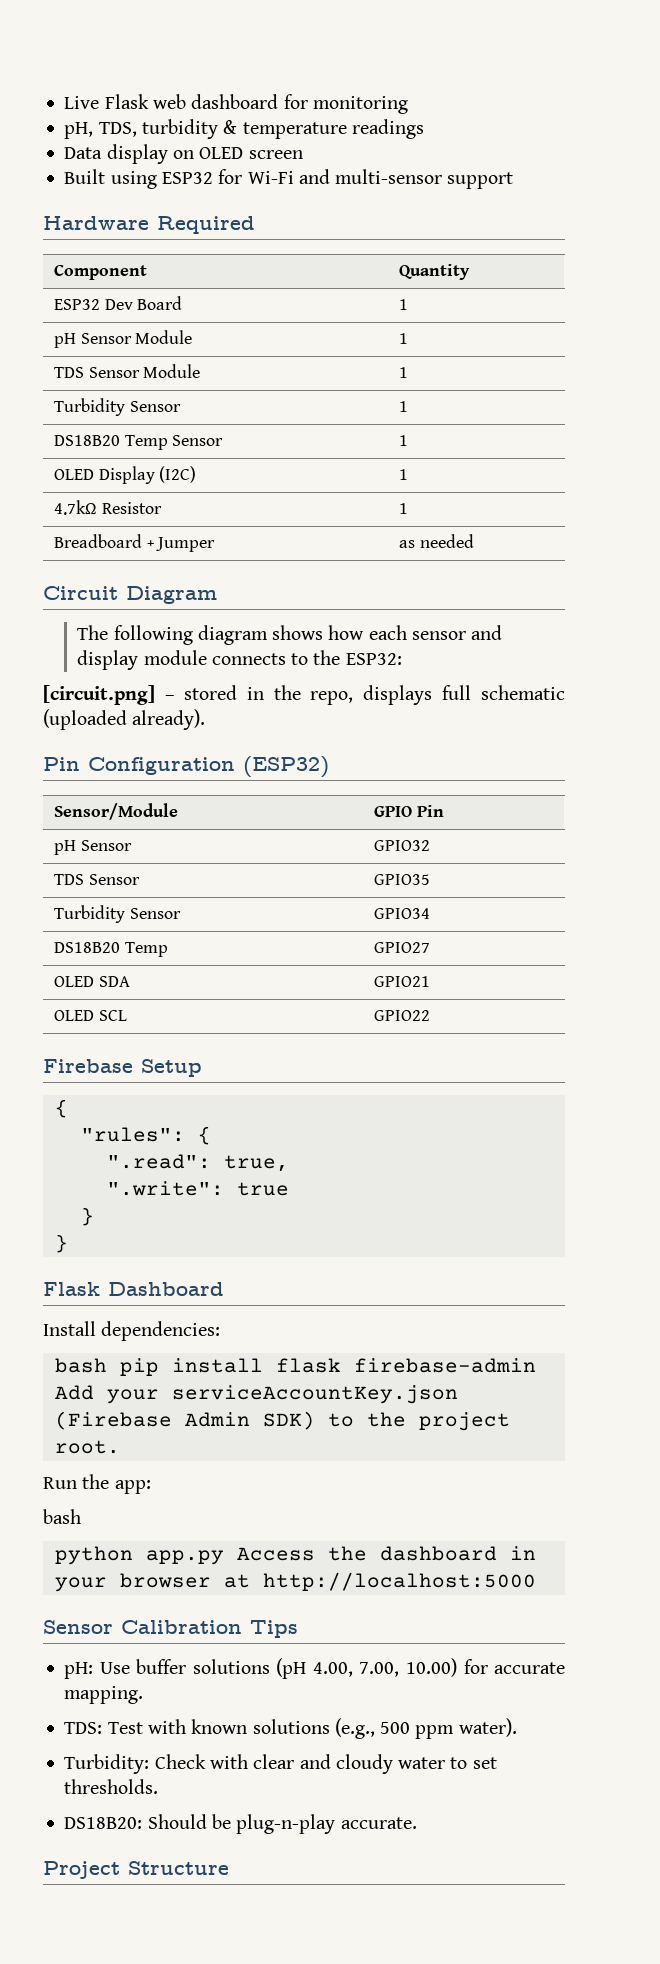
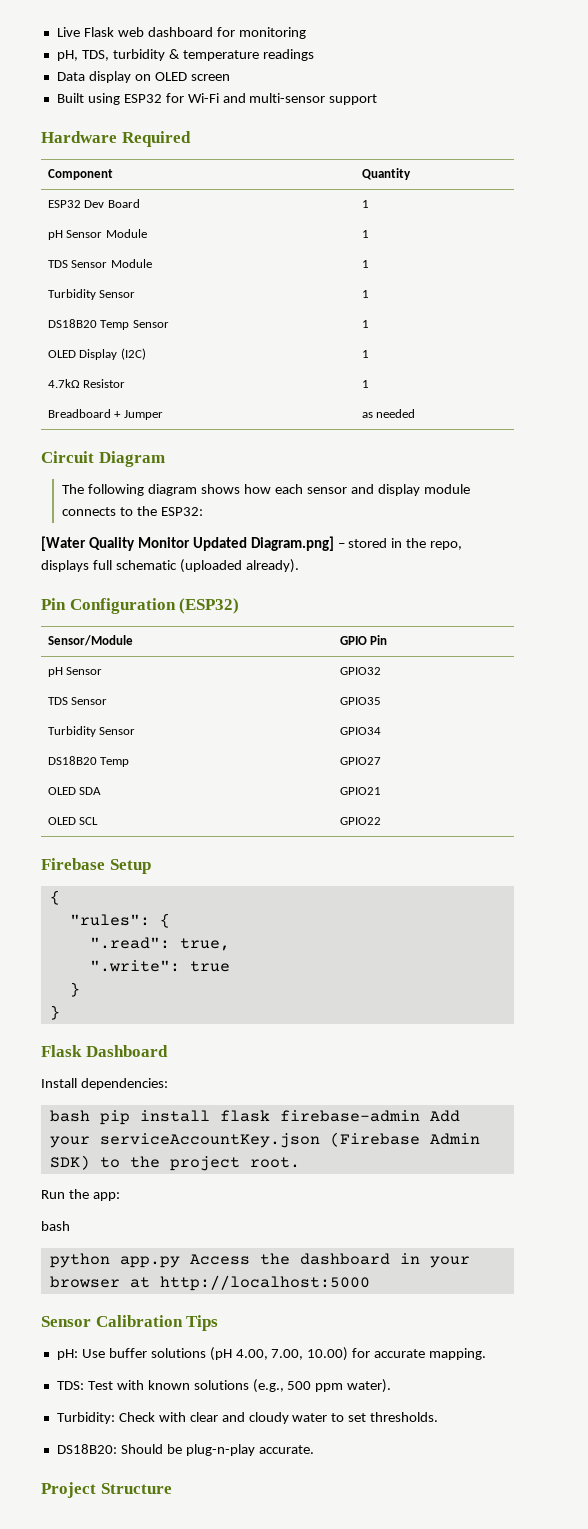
[43,685,155,705] [circuit.png] -> [41,536,334,551] [Water Quality Monitor Updated Diagram.png]

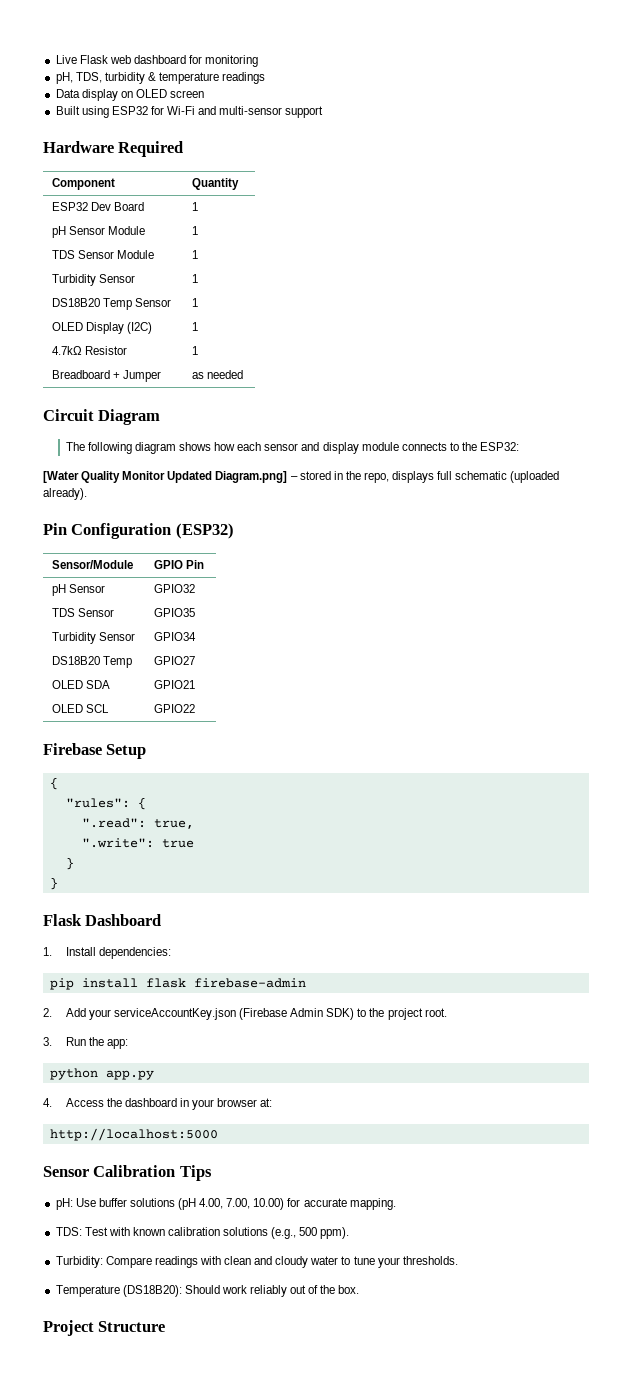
(168, 1051) none -> [43,947,52,956] 1.
[49,1110,90,1122] bash -> (171, 953) none
(420, 1116) none -> [43,1008,52,1017] // 2.
(300, 1162) none -> [43,1037,52,1046] 3.
[41,1221,70,1231] // bash -> (128, 1044) none
(180, 1262) none -> [43,1098,52,1107] // 4.
[129,1277,150,1288] at -> [260,1098,273,1107] at: //
(190, 1385) none -> [168,1227,221,1236] calibration
[315,1379,392,1393] ppm water). -> [320,1227,350,1239] ppm).
[118,1412,218,1422] Check with clear -> [105,1256,252,1268] Compare readings with clean
[348,1413,367,1422] set -> [353,1256,400,1268] tune your
[56,1444,314,1456] DS18B20: Should be plug-n-play accurate. -> [55,1285,360,1297] Temperature (DS18B20): Should work reliably out of the box.

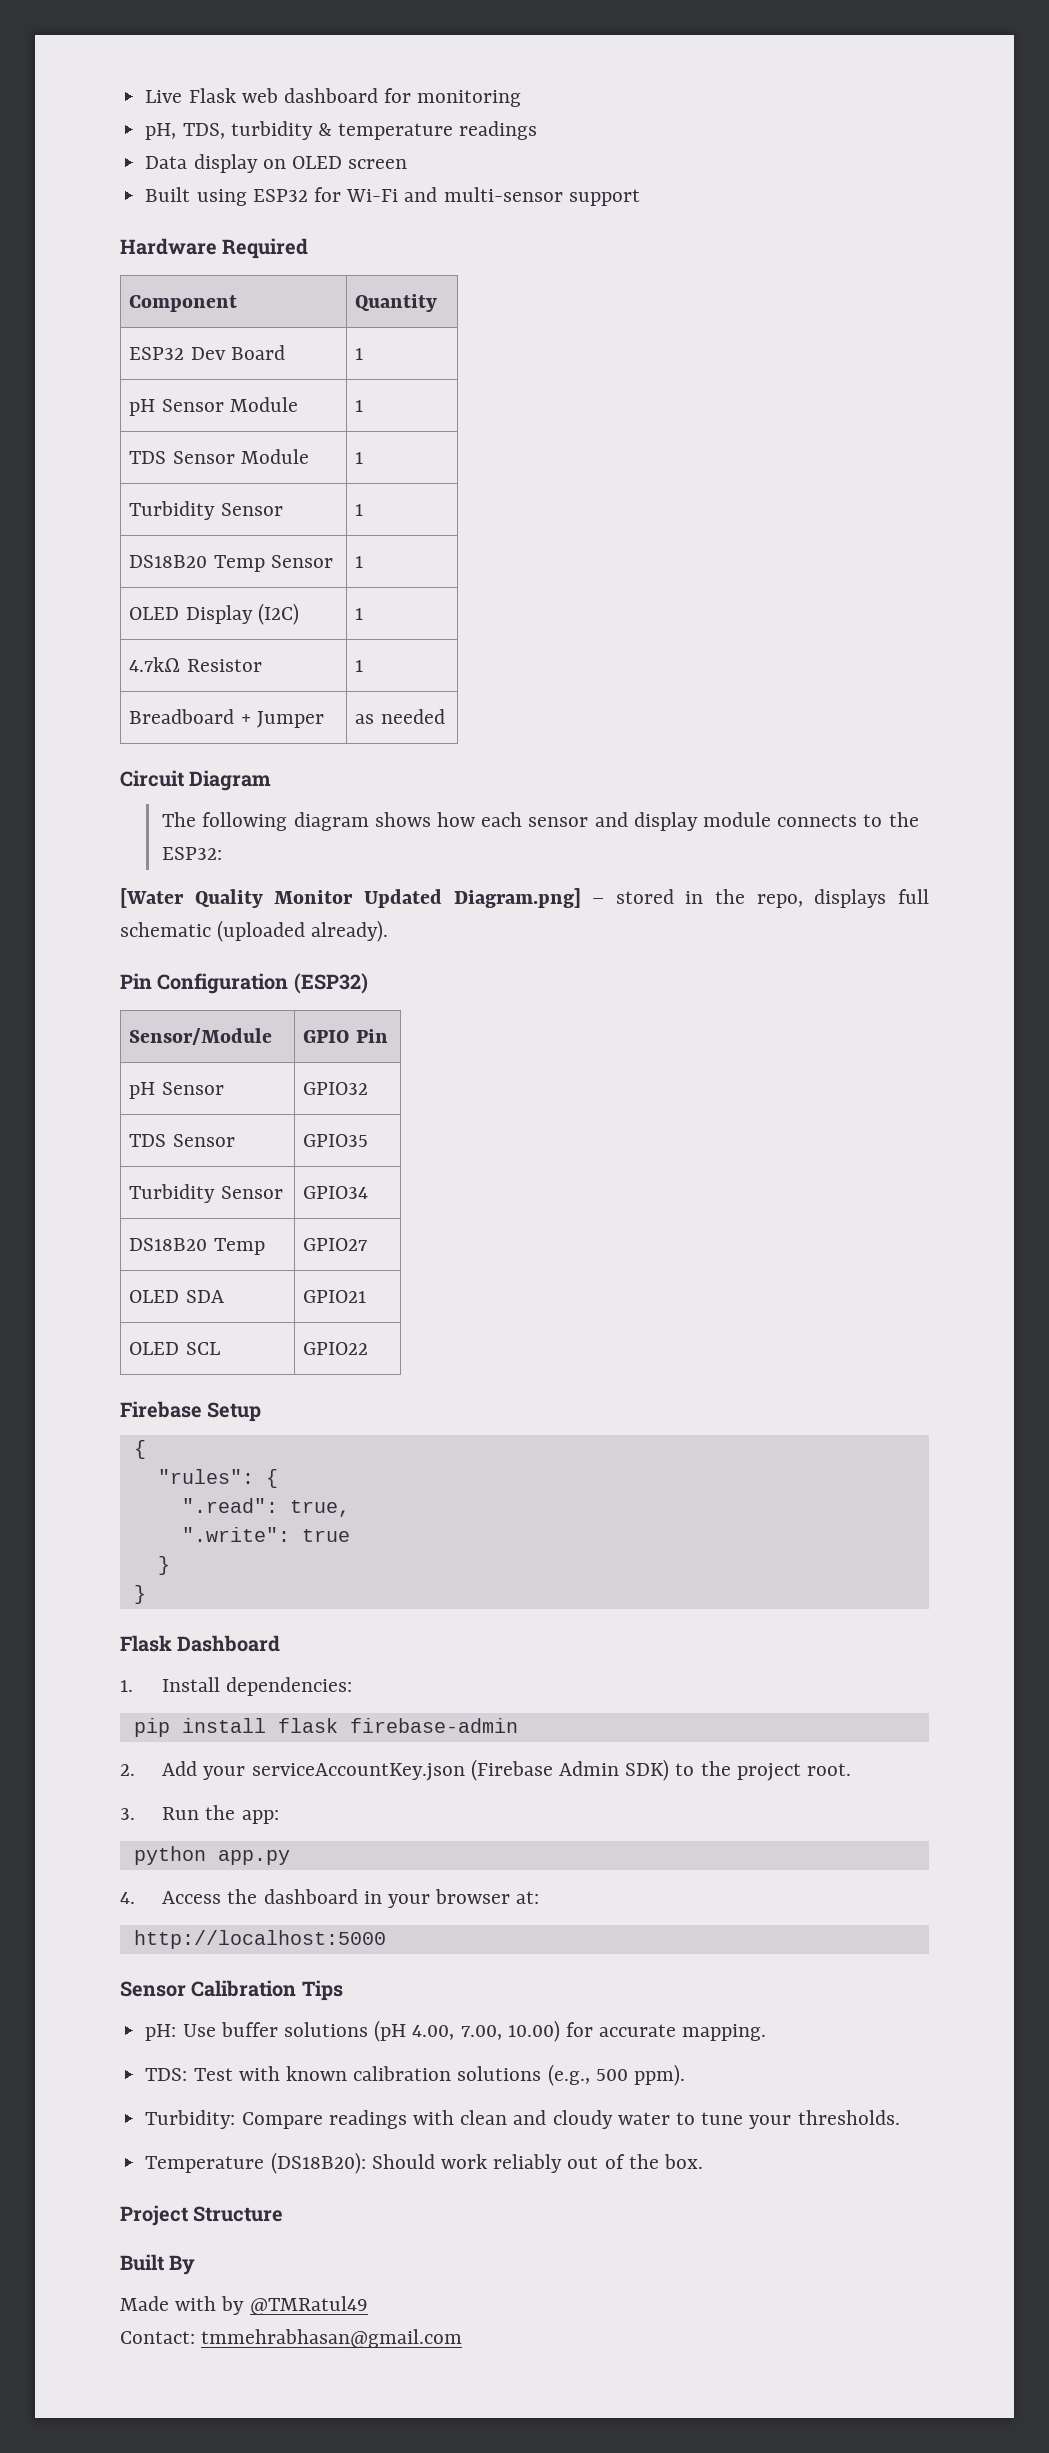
(166, 1326) none -> [120,2254,196,2275] [120,2296,368,2315] [120,2329,463,2348] // Built By // Made with by @TMRatul49 // Contact: tmmehrabhasan@gmail.com

